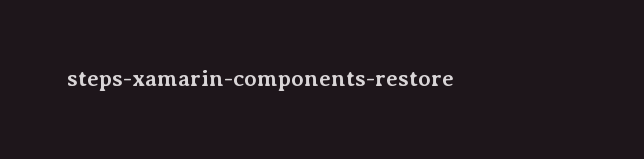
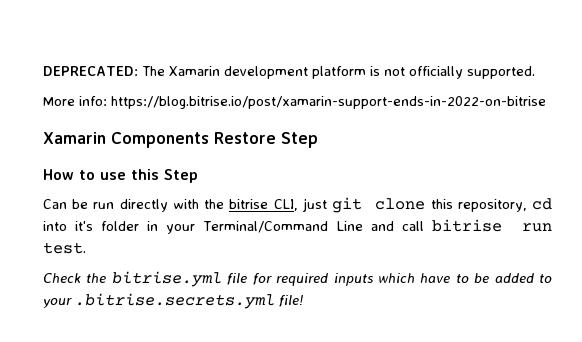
[67,70,454,91] steps-xamarin-components-restore -> [43,66,535,79] [43,96,546,109] [43,132,318,148] [43,169,198,183] [43,197,552,213] [43,219,552,234] [43,242,86,254] [43,271,552,287] [43,293,303,309] DEPRECATED: The Xamarin development platform is not officially supported. // More info: https://blog.bitrise.io/post/xamarin-support-ends-in-2022-on-bitrise // Xamarin Components Restore Step // How to use this Step // Can be run directly with the bitrise CLI, just git clone this repository, cd into it's folder in your Terminal/Command Line and call bitrise run test. // Check the bitrise.yml file for required inputs which have to be added to your .bitrise.secrets.yml file!

